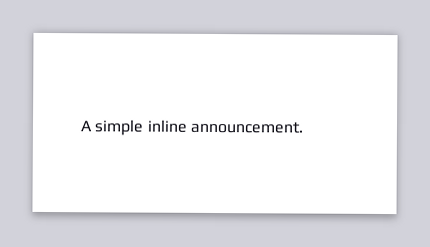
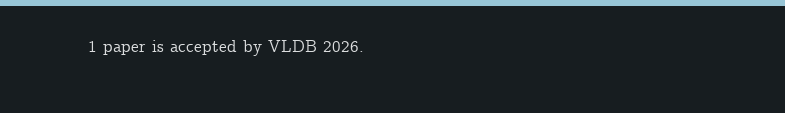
[80,119,304,136] A simple inline announcement. -> [88,40,364,56] 1 paper is accepted by VLDB 2026.

